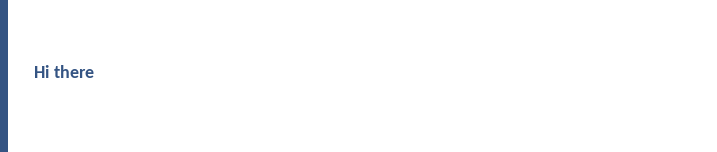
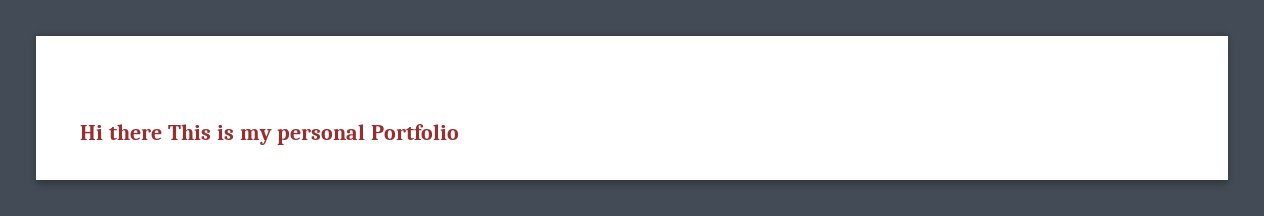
(94, 71) none -> [167,124,459,145] This is my personal Portfolio

